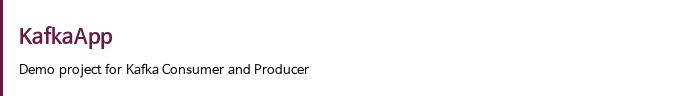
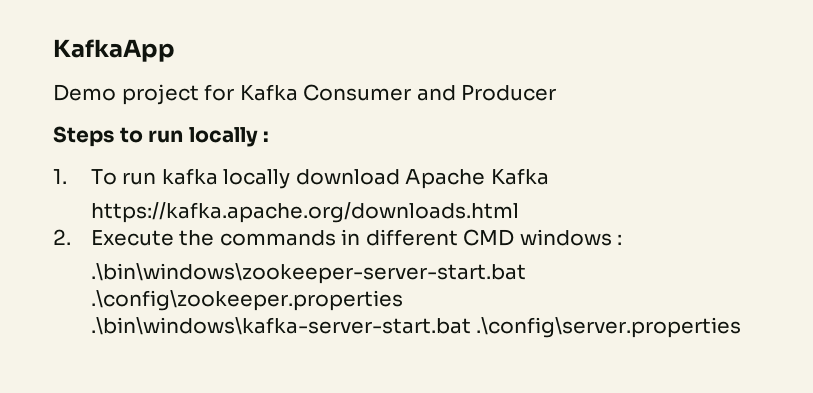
(310, 69) none -> [53,126,270,147] [53,168,549,189] [90,202,519,223] [53,229,623,246] [90,263,526,284] [90,290,403,311] [90,317,742,338] // Steps to run locally : // 1. To run kafka locally download Apache Kafka // https://kafka.apache.org/downloads.html // 2. Execute the commands in different CMD windows : // .\bin\windows\zookeeper-server-start.bat .\config\zookeeper.properties .\bin\windows\kafka-server-start.bat .\config\server.properties

